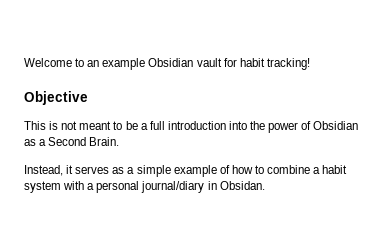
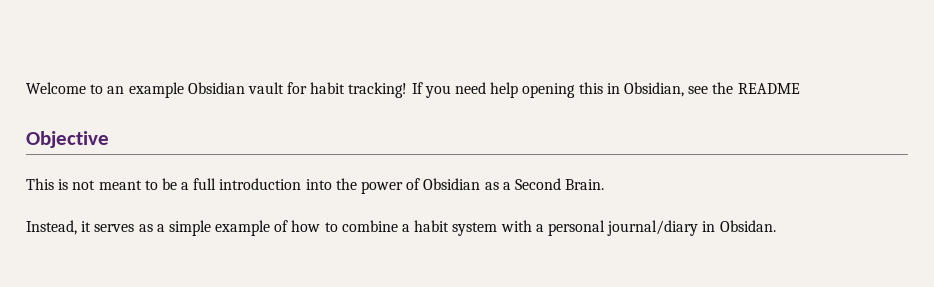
(310, 64) none -> [411,82,800,98] If you need help opening this in Obsidian, see the README

